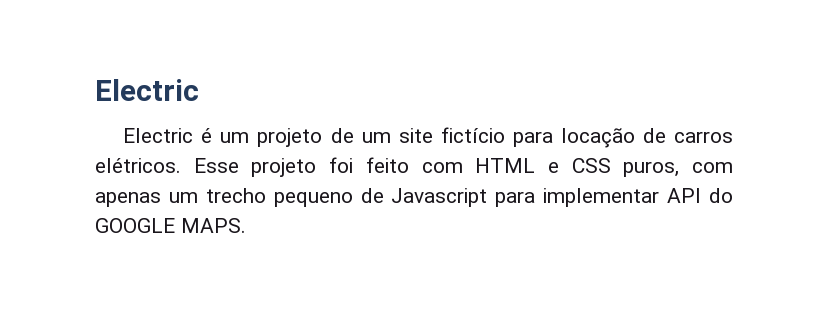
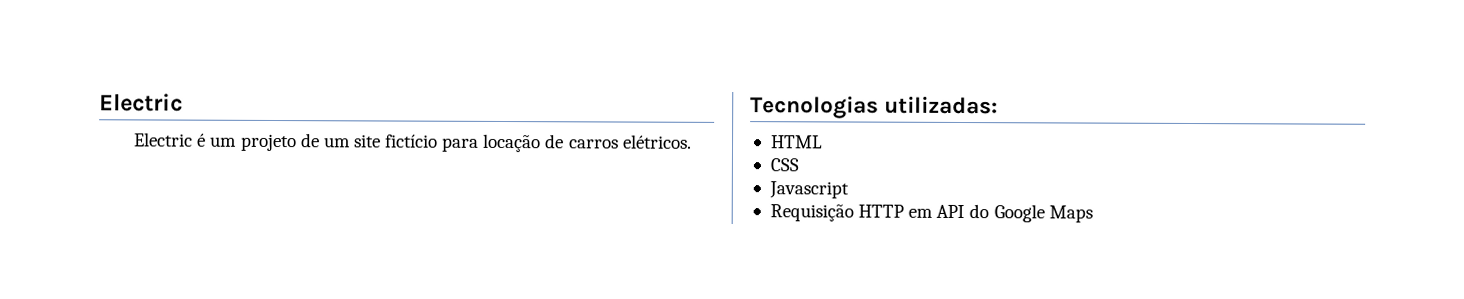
[193,157,463,177] Esse projeto foi feito com -> [750,96,999,119] // Tecnologias utilizadas: //
[547,162,559,173] e -> (823, 142) //
[623,161,733,177] [95,188,734,207] [95,218,246,233] puros, com apenas um trecho pequeno de Javascript para implementar API do GOOGLE MAPS. -> [768,181,849,199] [769,204,1093,223] // Javascript // Requisição HTTP em API do Google Maps

